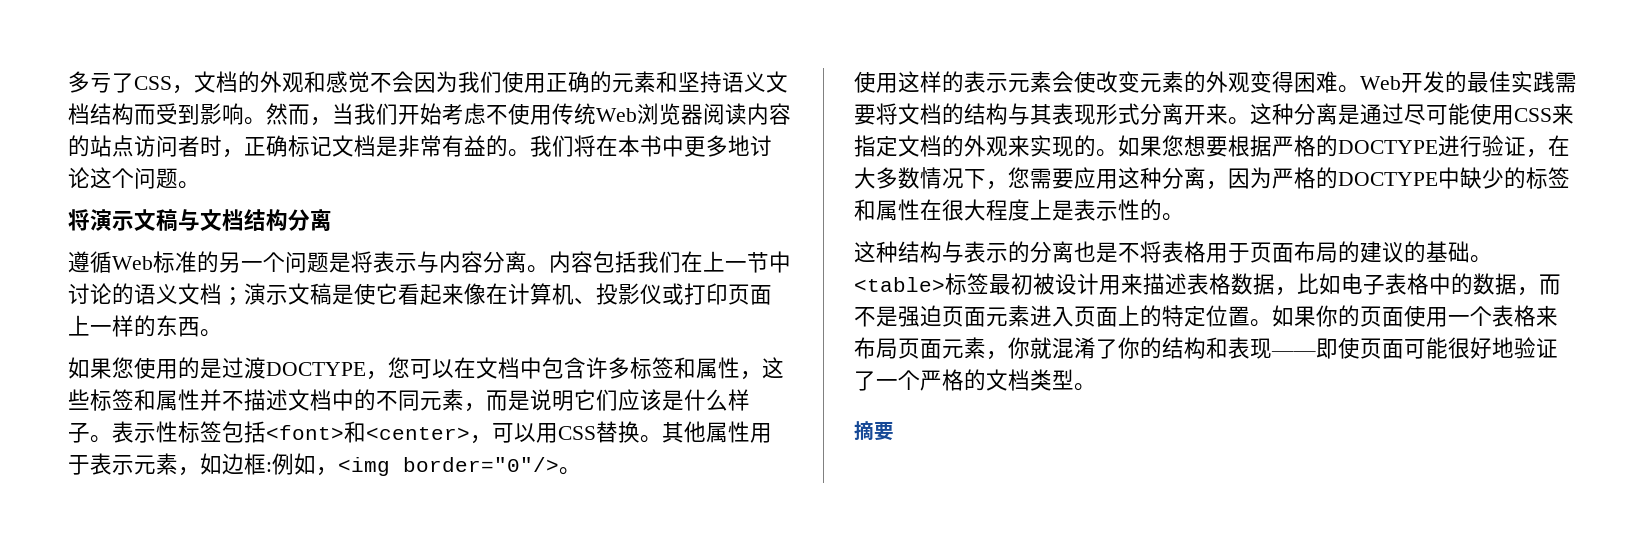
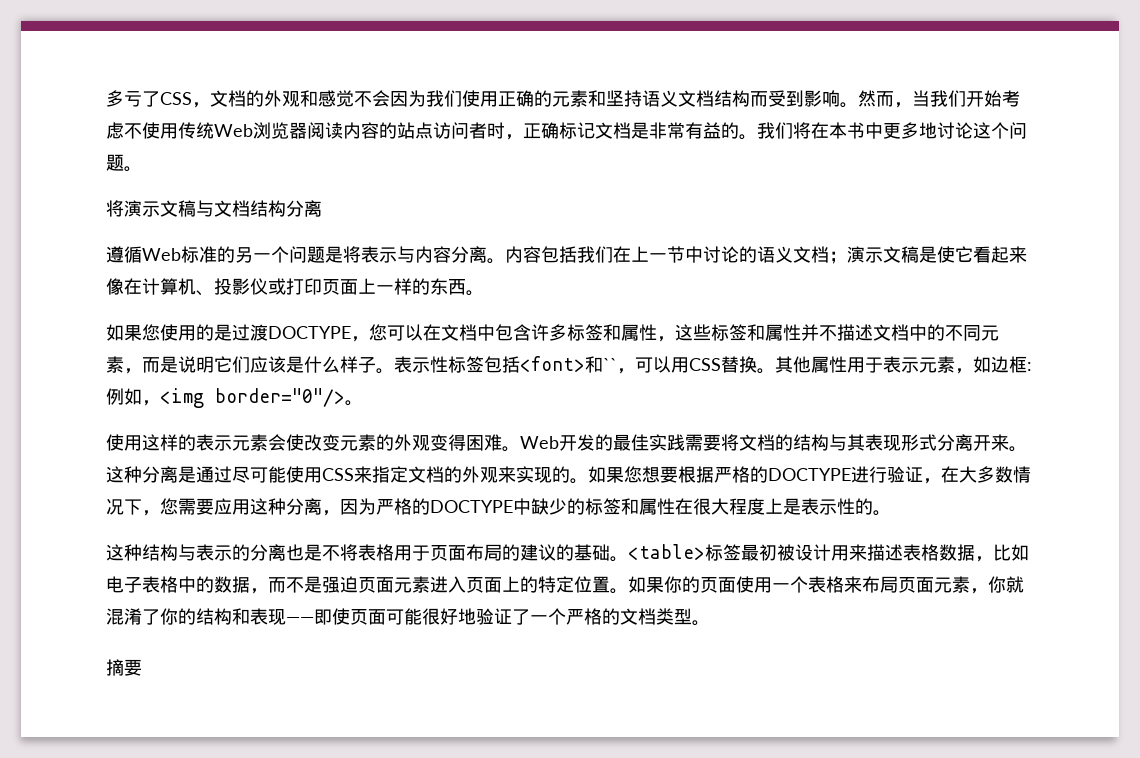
[366,427,470,440] <center> -> [603,358,617,371] ``

